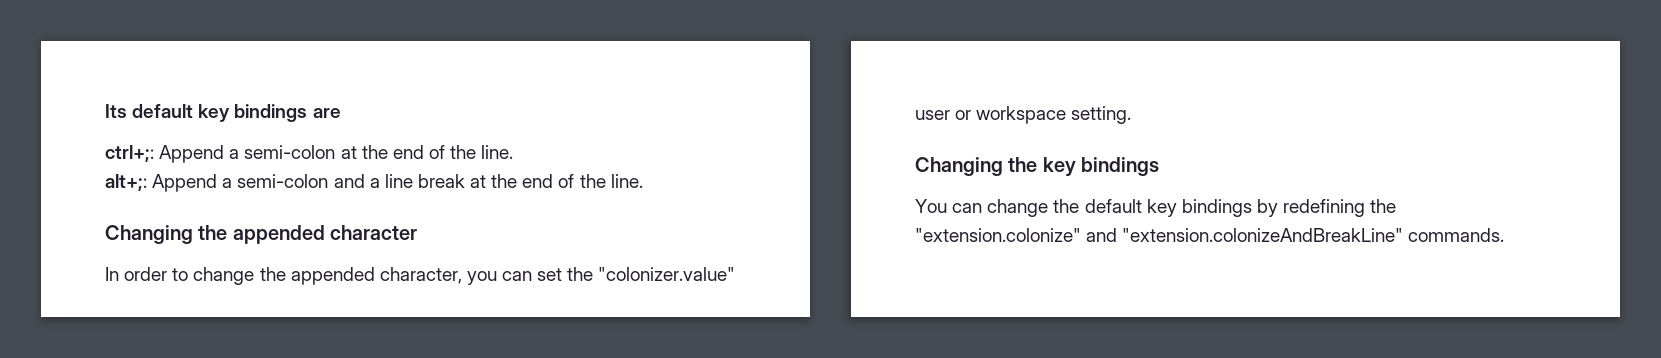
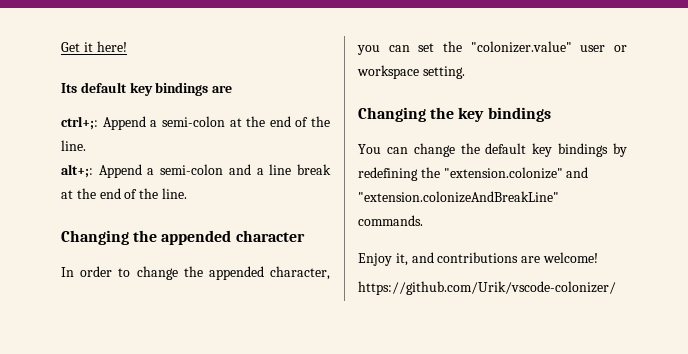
(105, 111) none -> [61,41,127,52] Get it here! //
(1505, 235) none -> [358,252,598,266] [358,281,616,295] // Enjoy it, and contributions are welcome! // https://github.com/Urik/vscode-colonizer/

